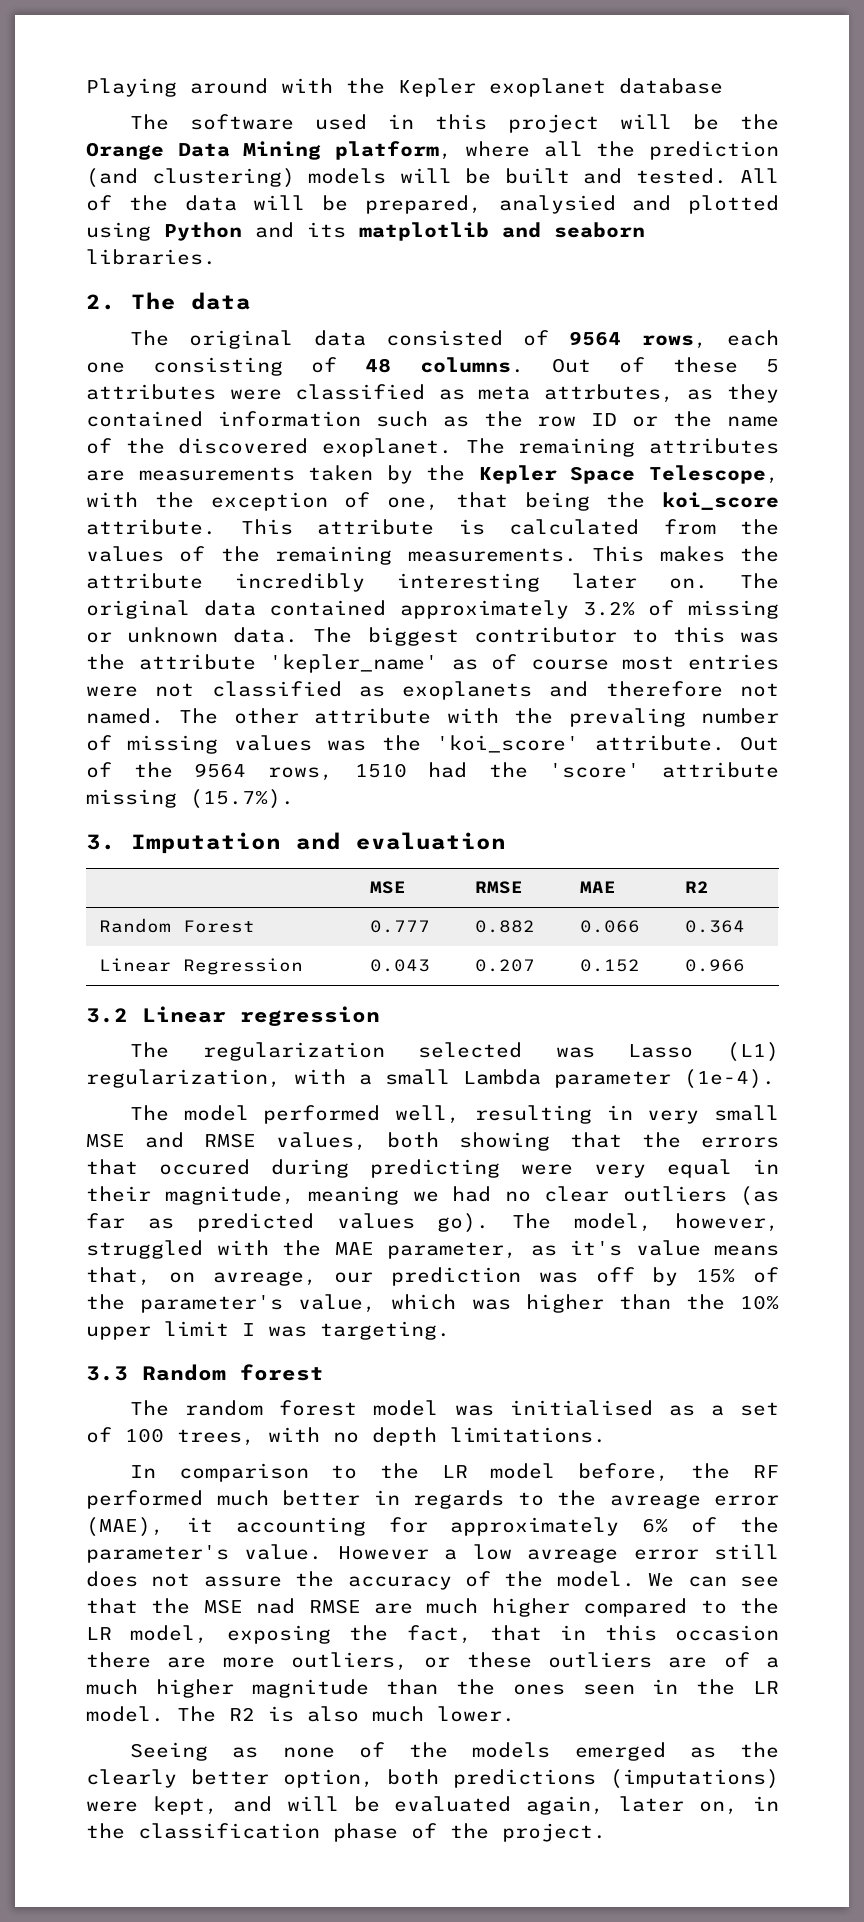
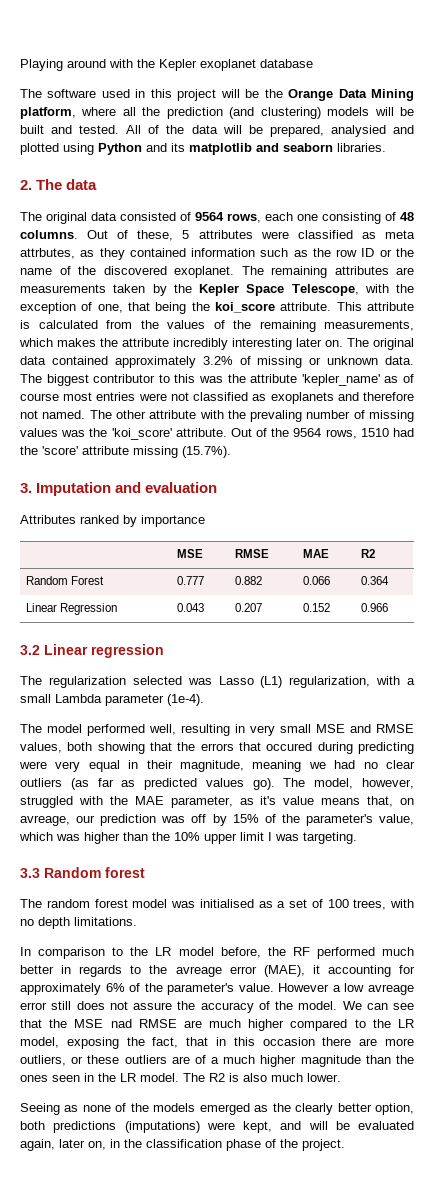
[672,357,738,373] these -> [137,230,174,241] these,
[407,546,645,562] measurements. This -> [324,320,414,331] [19,338,53,347] measurements, which
(506, 841) none -> [20,515,205,527] // Attributes ranked by importance

